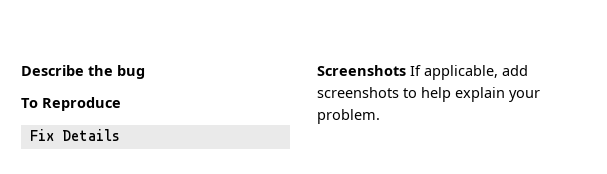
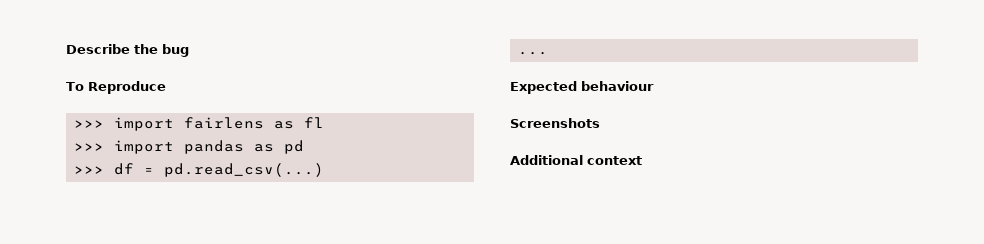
[29,129,120,141] [317,65,528,80] [317,87,540,102] [317,109,380,124] Fix Details // Screenshots If applicable, add screenshots to help explain your problem. -> [73,117,324,131] [73,140,304,154] [73,163,324,177] [517,51,548,55] [510,81,654,94] [510,118,600,128] [510,155,642,165] >>> import fairlens as fl // >>> import pandas as pd // >>> df = pd.read_csv(...) // ... // Expected behaviour // Screenshots // Additional context

